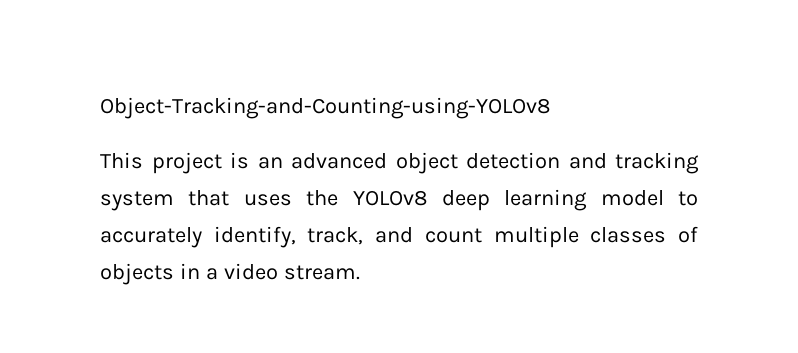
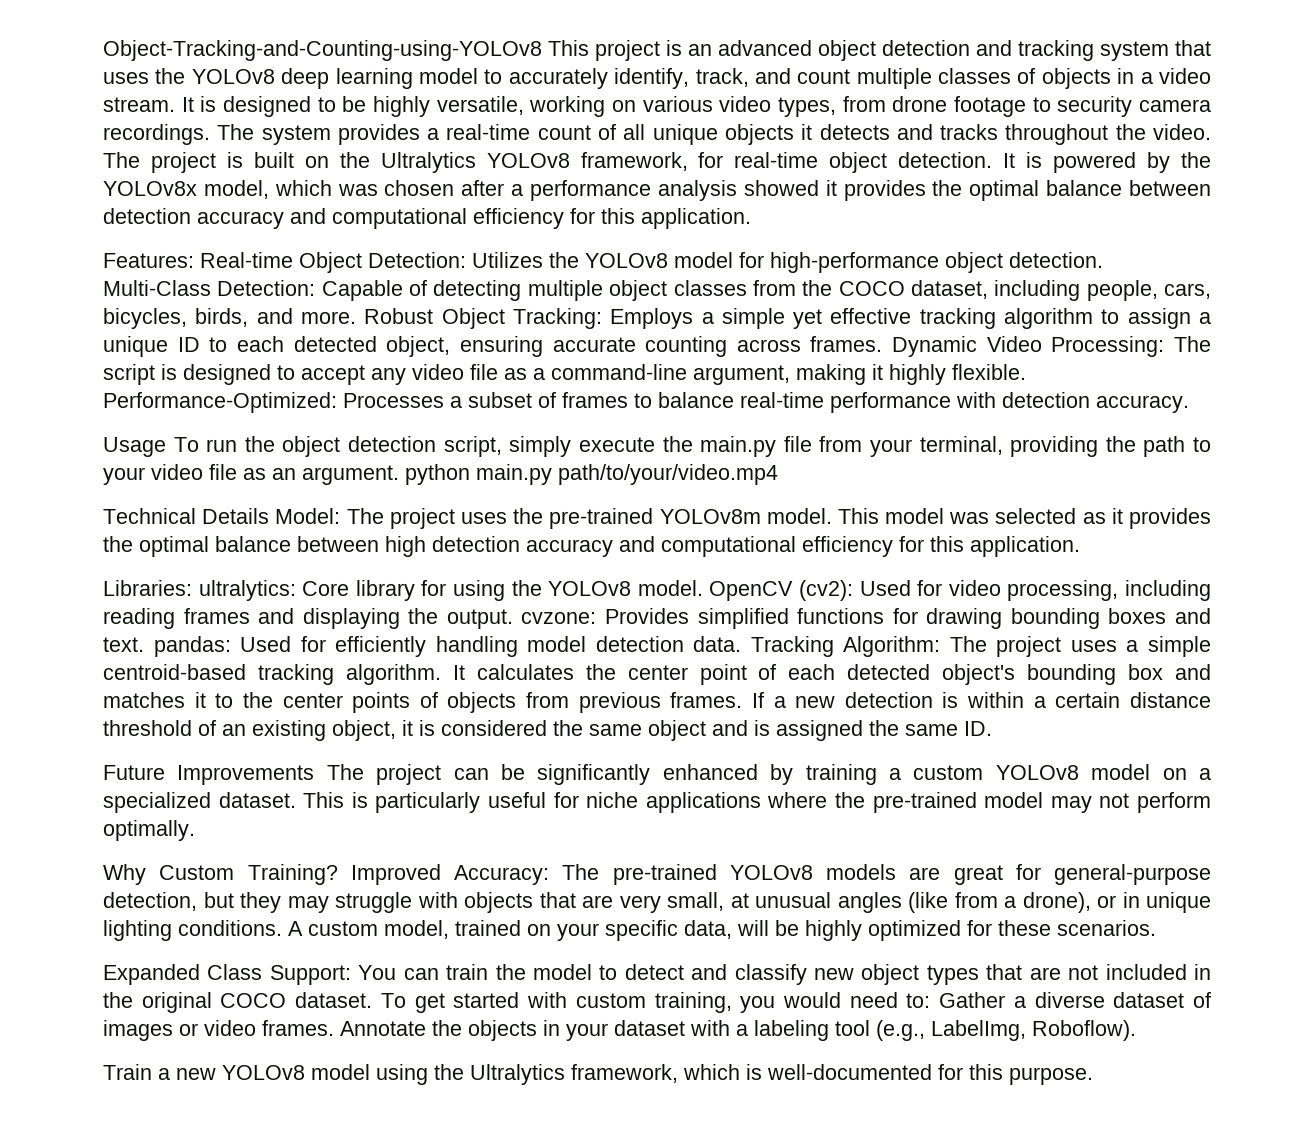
(551, 108) // -> (542, 50) none
(360, 272) none -> [181,96,1211,117] [103,124,1211,145] [103,152,1212,173] [103,180,1211,201] [103,208,751,229] [103,252,1103,273] [103,280,1212,301] [103,308,1211,329] [103,336,1211,357] [103,364,1026,385] [103,392,1189,413] [103,436,1211,457] [103,464,778,485] [103,508,1211,529] [103,536,1080,557] [103,580,1212,601] [103,608,1211,629] [103,636,1211,657] [103,664,1211,685] [103,692,1212,713] [103,720,992,741] [103,764,1211,785] [103,792,1211,813] [103,820,195,841] [103,864,1211,885] [103,892,1211,913] [103,920,1156,941] [103,964,1212,985] [103,992,1211,1013] [103,1020,1136,1041] [103,1064,1093,1085] It is designed to be highly versatile, working on various video types, from drone footage to security camera recordings. The system provides a real-time count of all unique objects it detects and tracks throughout the video. The project is built on the Ultralytics YOLOv8 framework, for real-time object detection. It is powered by the YOLOv8x model, which was chosen after a performance analysis showed it provides the optimal balance between detection accuracy and computational efficiency for this application. // Features: Real-time Object Detection: Utilizes the YOLOv8 model for high-performance object detection. Multi-Class Detection: Capable of detecting multiple object classes from the COCO dataset, including people, cars, bicycles, birds, and more. Robust Object Tracking: Employs a simple yet effective tracking algorithm to assign a unique ID to each detected object, ensuring accurate counting across frames. Dynamic Video Processing: The script is designed to accept any video file as a command-line argument, making it highly flexible. Performance-Optimized: Processes a subset of frames to balance real-time performance with detection accuracy. // Usage To run the object detection script, simply execute the main.py file from your terminal, providing the path to your video file as an argument. python main.py path/to/your/video.mp4 // Technical Details Model: The project uses the pre-trained YOLOv8m model. This model was selected as it provides the optimal balance between high detection accuracy and computational efficiency for this application. // Libraries: ultralytics: Core library for using the YOLOv8 model. OpenCV (cv2): Used for video processing, including reading frames and displaying the output. cvzone: Provides simplified functions for drawing bounding boxes and text. pandas: Used for efficiently handling model detection data. Tracking Algorithm: The project uses a simple centroid-based tracking algorithm. It calculates the center point of each detected object's bounding box and matches it to the center points of objects from previous frames. If a new detection is within a certain distance threshold of an existing object, it is considered the same object and is assigned the same ID. // Future Improvements The project can be significantly enhanced by training a custom YOLOv8 model on a specialized dataset. This is particularly useful for niche applications where the pre-trained model may not perform optimally. // Why Custom Training? Improved Accuracy: The pre-trained YOLOv8 models are great for general-purpose detection, but they may struggle with objects that are very small, at unusual angles (like from a drone), or in unique lighting conditions. A custom model, trained on your specific data, will be highly optimized for these scenarios. // Expanded Class Support: You can train the model to detect and classify new object types that are not included in the original COCO dataset. To get started with custom training, you would need to: Gather a diverse dataset of images or video frames. Annotate the objects in your dataset with a labeling tool (e.g., LabelImg, Roboflow). // Train a new YOLOv8 model using the Ultralytics framework, which is well-documented for this purpose.

